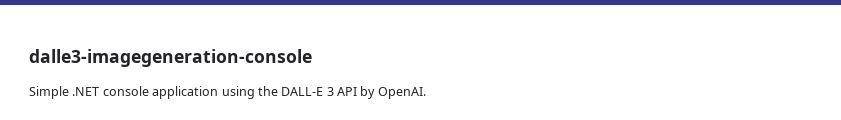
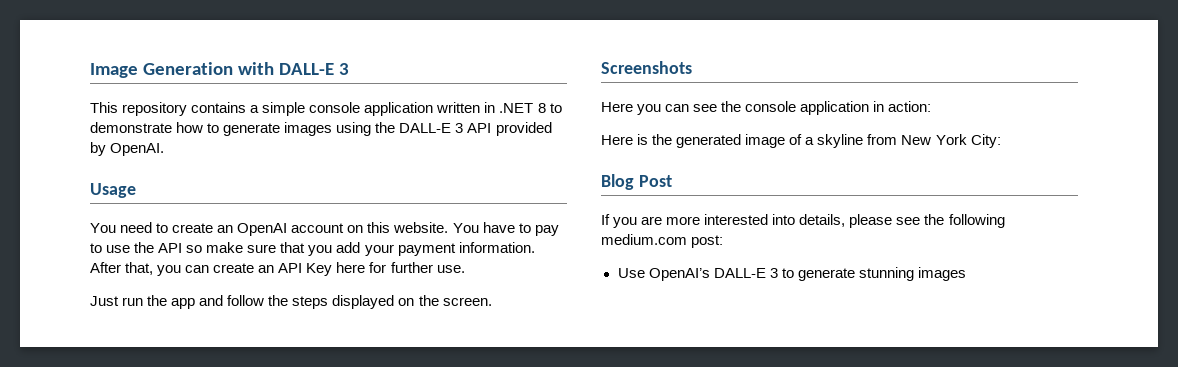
[29,49,312,67] [29,86,219,99] dalle3-imagegeneration-console // Simple .NET console application -> [90,62,349,78] [90,102,562,116] [90,122,333,136] Image Generation with DALL-E 3 // This repository contains a simple console application written in .NET 8 to demonstrate how to generate images
(357, 91) none -> [495,122,552,136] provided
(426, 93) none -> [90,183,136,198] [90,222,559,236] [90,242,535,256] [90,262,465,276] [90,295,492,309] [601,61,692,74] [601,101,932,115] [601,134,1001,148] [601,174,672,190] [601,214,1005,228] [601,234,724,248] [617,267,966,281] // Usage // You need to create an OpenAI account on this website. You have to pay to use the API so make sure that you add your payment information. After that, you can create an API Key here for further use. // Just run the app and follow the steps displayed on the screen. // Screenshots // Here you can see the console application in action: // Here is the generated image of a skyline from New York City: // Blog Post // If you are more interested into details, please see the following medium.com post: // Use OpenAI’s DALL-E 3 to generate stunning images

